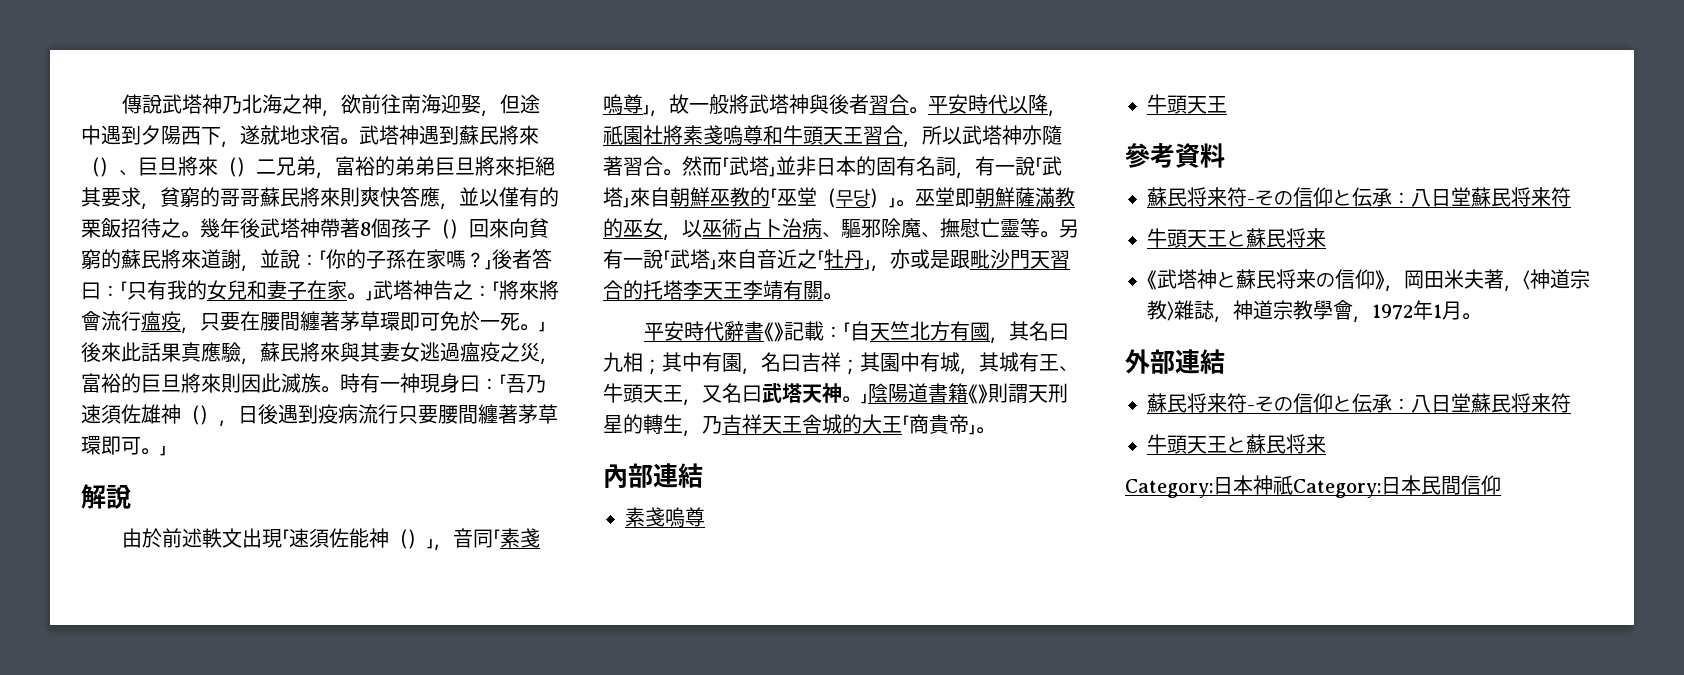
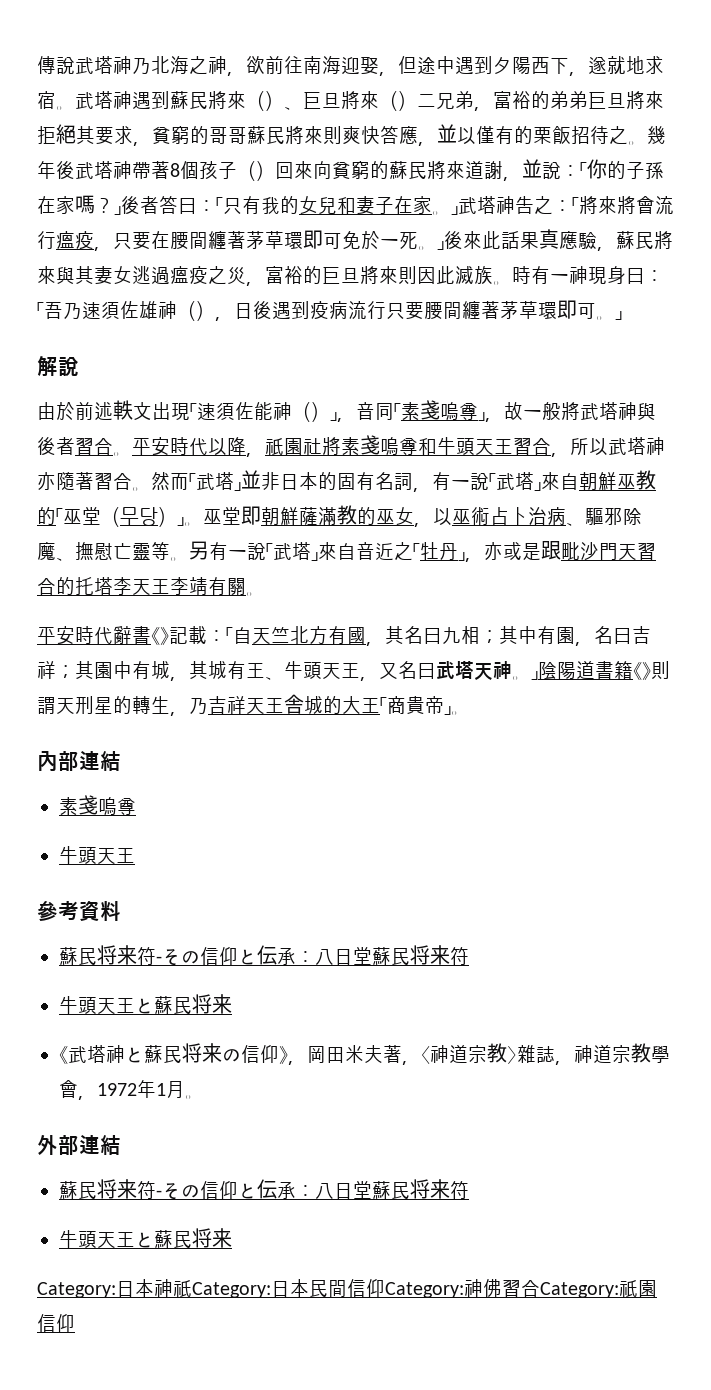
(1501, 485) none -> [385,1279,657,1298] [37,1314,75,1332] Category:神佛習合Category:祇園信仰

